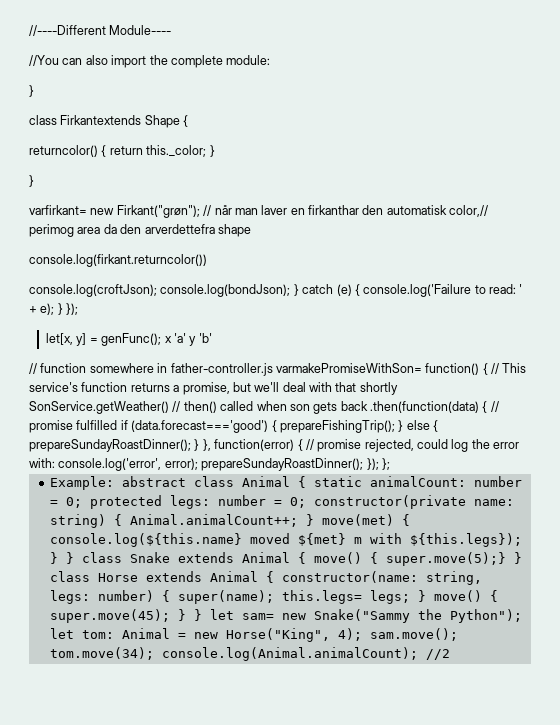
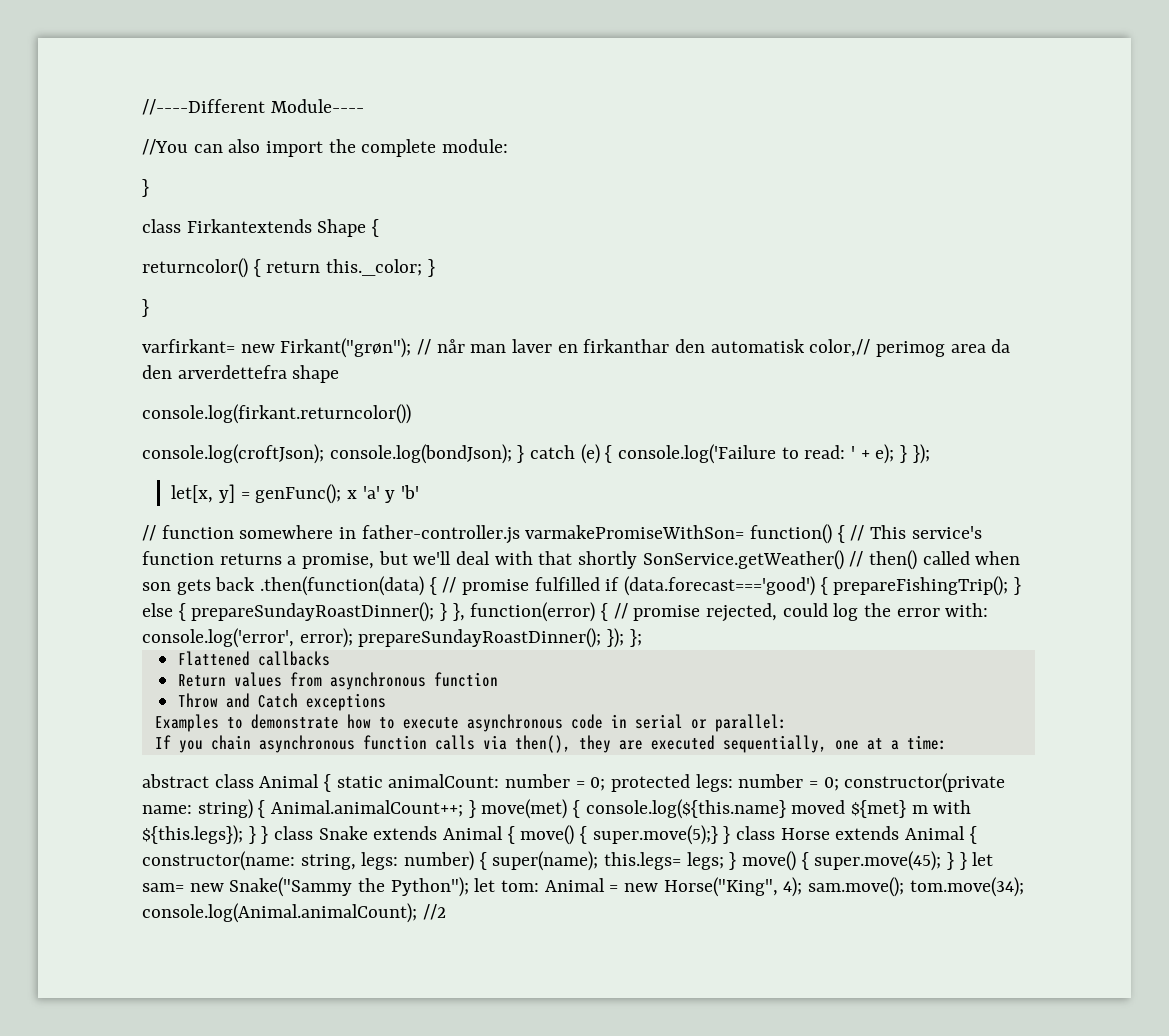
[50,476,115,490] Example: -> [177,651,330,666] [177,672,498,690] [177,693,386,711] [154,714,787,732] [154,735,947,753] Flattened callbacks // Return values from asynchronous function // Throw and Catch exceptions // Examples to demonstrate how to execute asynchronous code in serial or parallel: // If you chain asynchronous function calls via then(), they are executed sequentially, one at a time: //

